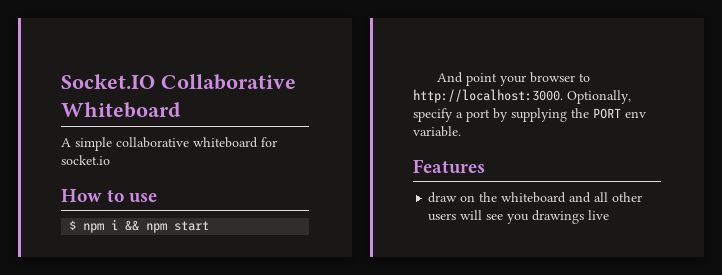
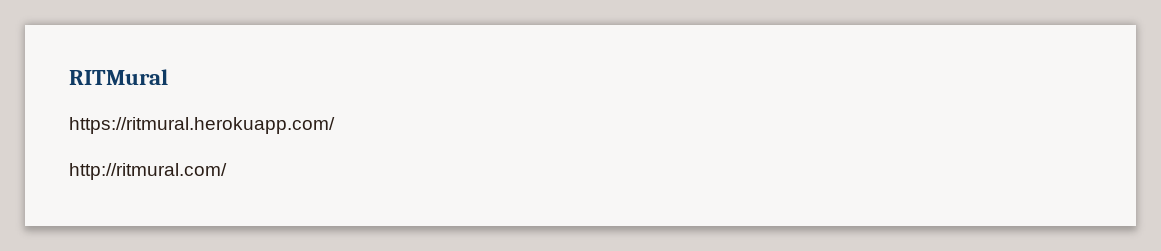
[61,74,296,90] [61,102,181,118] [61,137,277,151] [61,155,110,165] [61,189,158,203] [69,219,210,233] [437,72,591,86] [413,89,631,104] [413,108,646,122] [413,126,461,137] [413,159,485,174] [428,192,643,203] [428,210,610,224] Socket.IO Collaborative Whiteboard // A simple collaborative whiteboard for socket.io // How to use // $ npm i && npm start // And point your browser to http://localhost:3000. Optionally, specify a port by supplying the PORT env variable. // Features // draw on the whiteboard and all other users will see you drawings live -> [69,69,168,85] [69,117,335,134] [69,163,227,180] RITMural // https://ritmural.herokuapp.com/ // http://ritmural.com/

